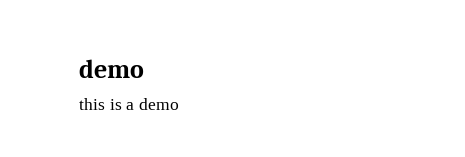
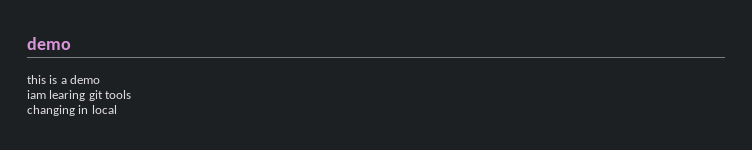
(180, 104) none -> [27,90,132,101] [27,105,117,116] // iam learing git tools // changing in local

